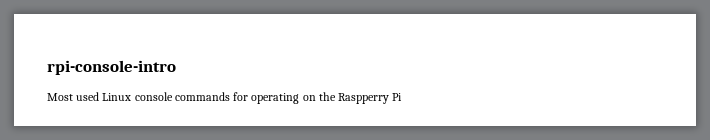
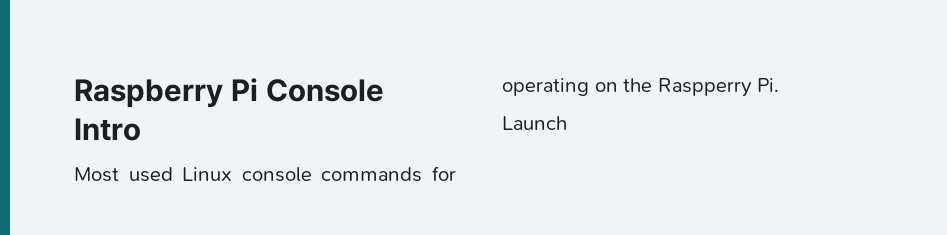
[47,60,176,75] rpi-console-intro -> [74,78,385,108] [74,118,141,141] Raspberry Pi Console Intro
[392,93,403,101] Pi -> [757,78,780,92] [502,116,567,130] Pi. // Launch

